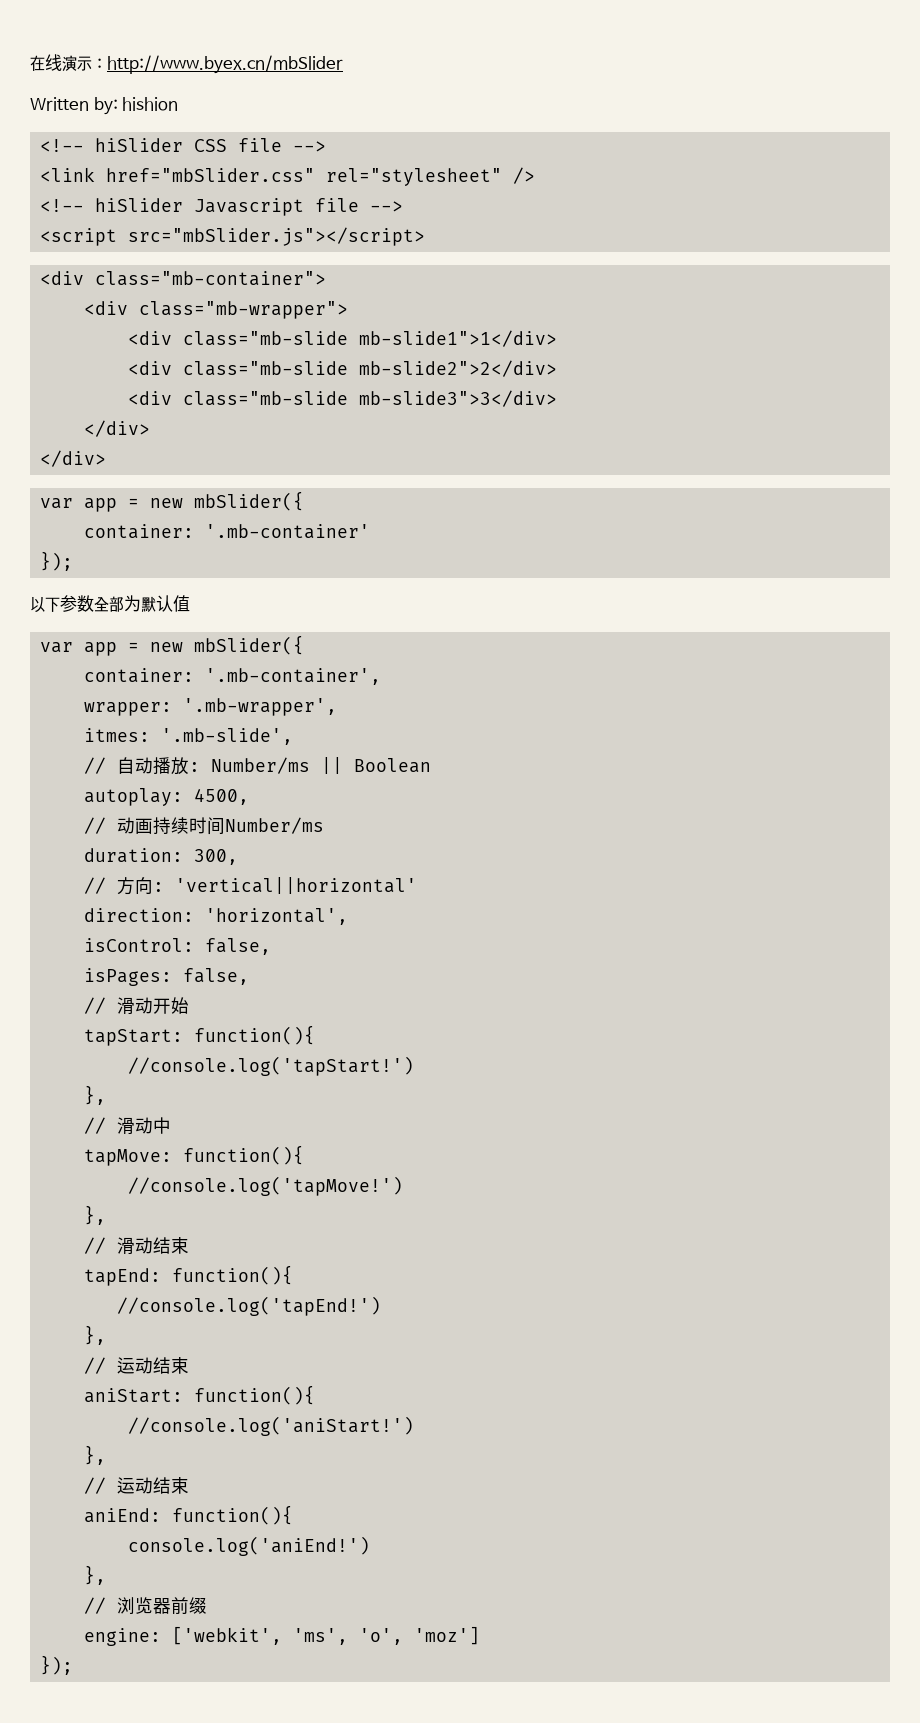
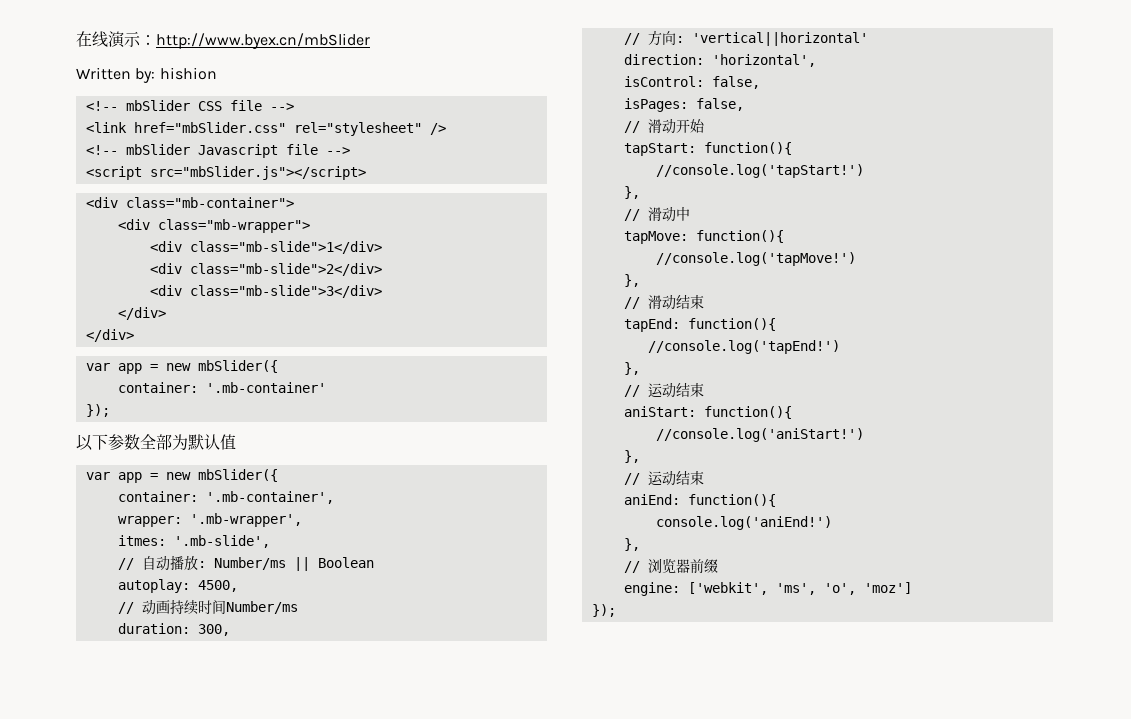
[95,138,184,152] hiSlider -> [125,100,190,111] mbSlider
[95,198,184,212] hiSlider -> [125,144,190,155] mbSlider
[183,330,558,347] [128,360,558,377] [128,390,558,407] class="mb-slide mb-slide1">1</div> // <div class="mb-slide mb-slide2">2</div> // <div class="mb-slide mb-slide3">3</div> -> [189,241,382,254] [149,263,382,276] [149,285,382,298] class="mb-slide">1</div> // <div class="mb-slide">2</div> // <div class="mb-slide">3</div>

